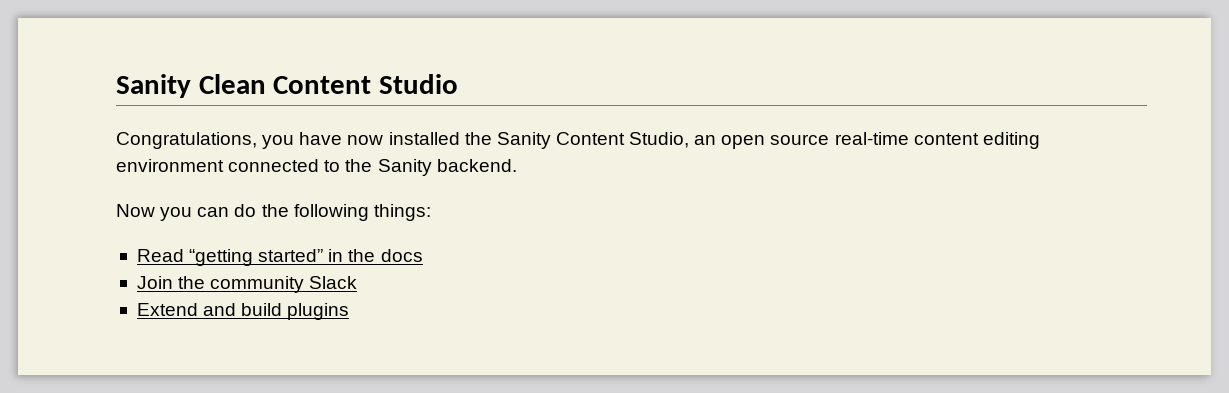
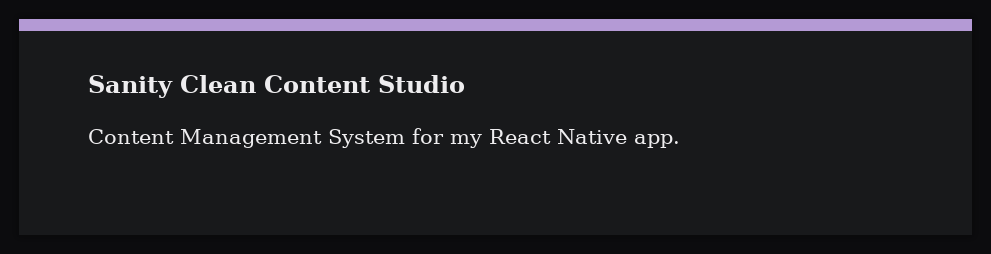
[116,132,1040,149] [116,159,517,176] [116,204,431,221] [136,249,423,266] [136,276,358,293] [136,303,350,320] Congratulations, you have now installed the Sanity Content Studio, an open source real-time content editing environment connected to the Sanity backend. // Now you can do the following things: // Read “getting started” in the docs // Join the community Slack // Extend and build plugins -> [88,128,680,148] Content Management System for my React Native app.

